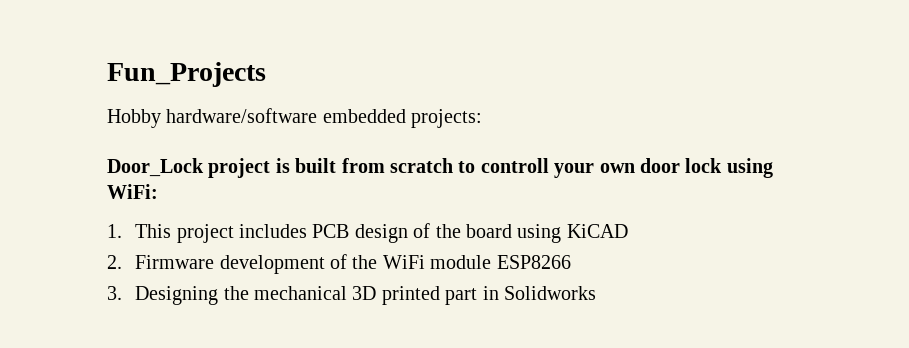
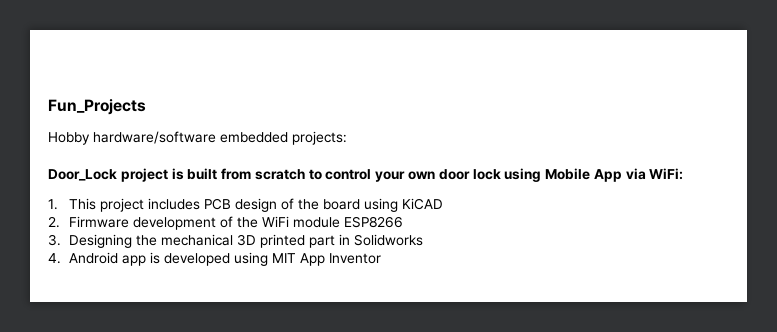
[480,158,549,173] controll -> [325,169,372,180] control
(773, 168) none -> [545,168,646,182] Mobile App via
(597, 293) none -> [48,252,382,266] // 4. Android app is developed using MIT App Inventor

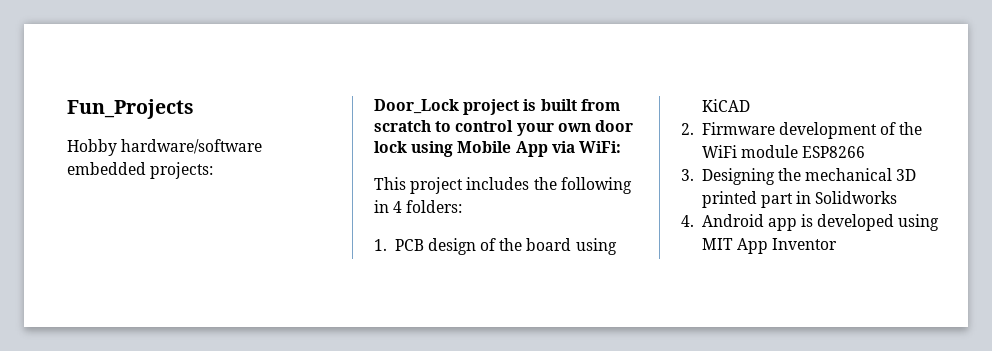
[48,199,58,210] 1. -> (621, 147) none
(201, 204) none -> [533,177,632,194] [374,200,463,213] [374,239,387,251] the following in 4 folders: // 1.

